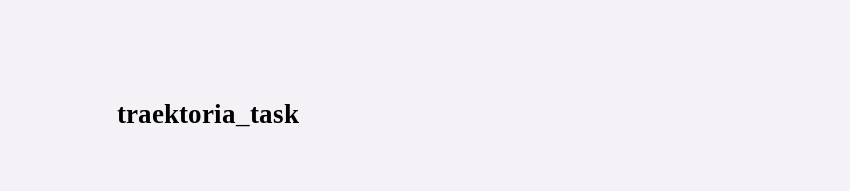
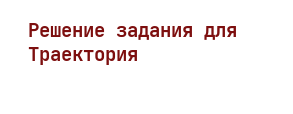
[117,104,299,127] traektoria_task -> [28,23,237,40] [28,47,138,65] Решение задания для Траектория

